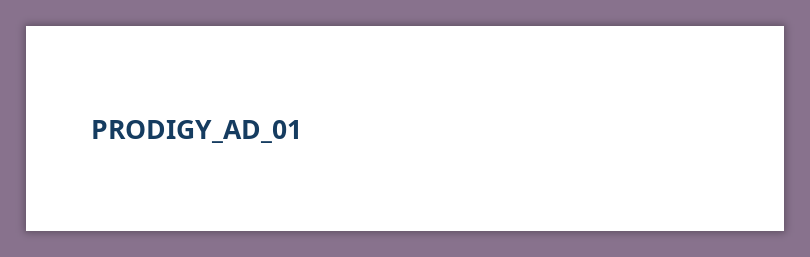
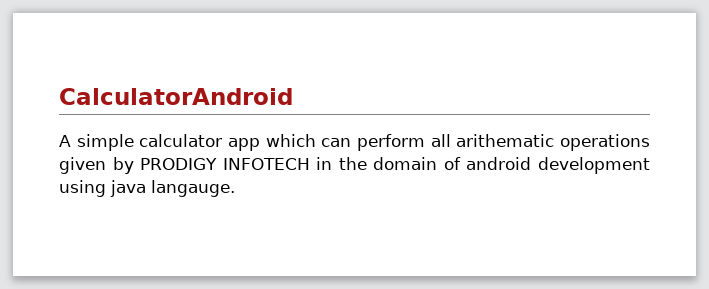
[91,120,302,143] PRODIGY_AD_01 -> [59,88,293,105] [59,134,650,151] [59,157,650,174] [59,180,235,197] CalculatorAndroid // A simple calculator app which can perform all arithematic operations given by PRODIGY INFOTECH in the domain of android development using java langauge.

